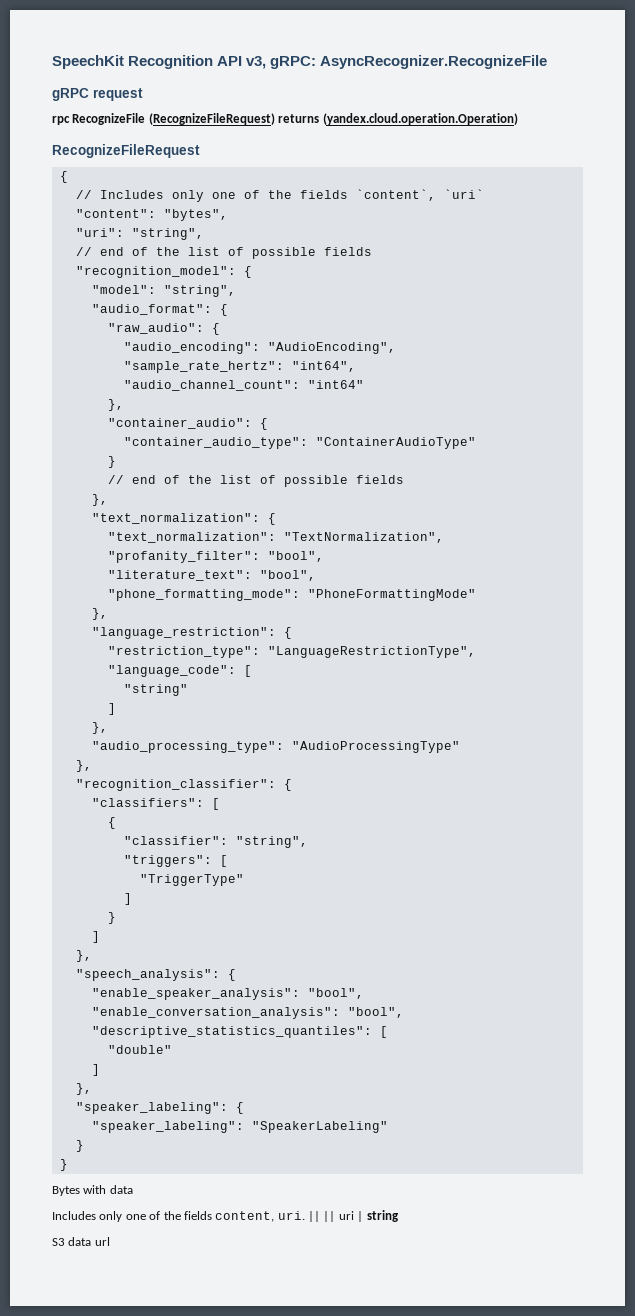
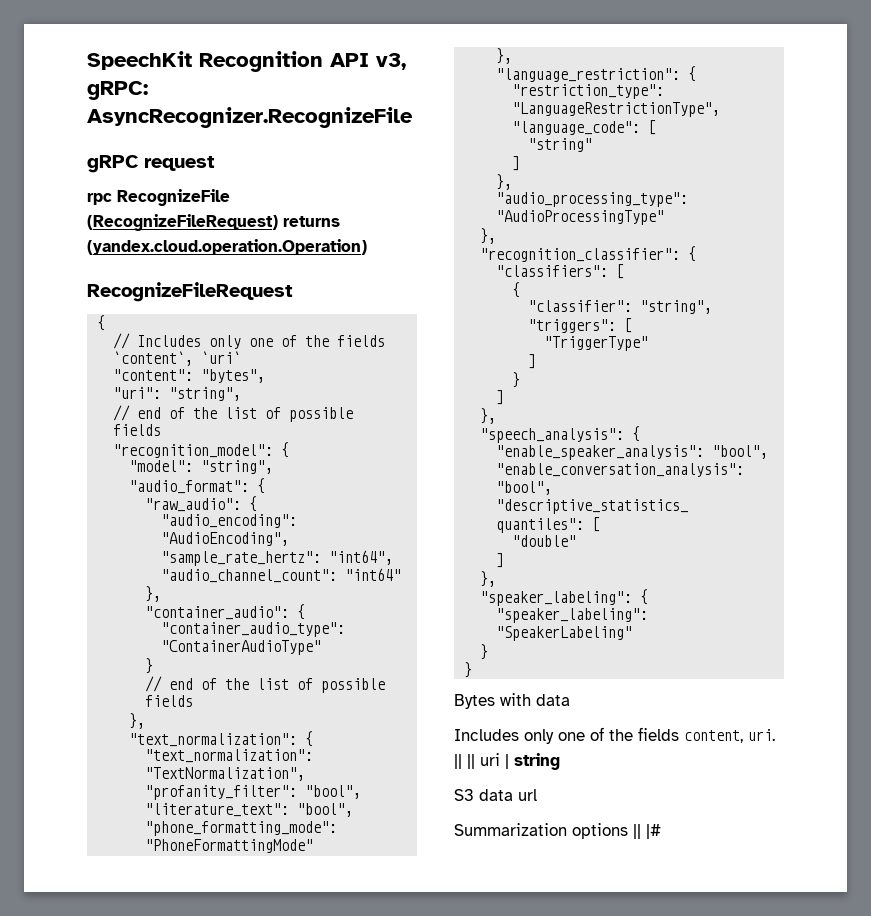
(110, 1241) none -> [454,823,661,839] // Summarization options || |#

